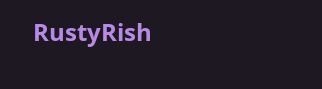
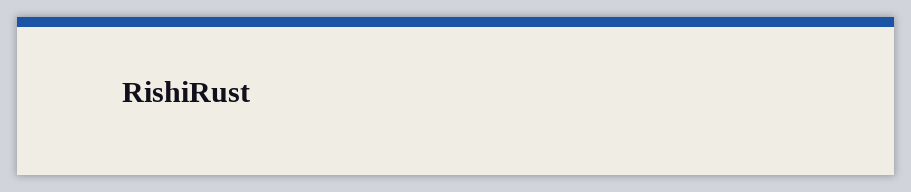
[33,23,152,47] RustyRish -> [122,81,250,102] RishiRust

